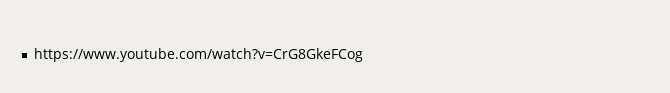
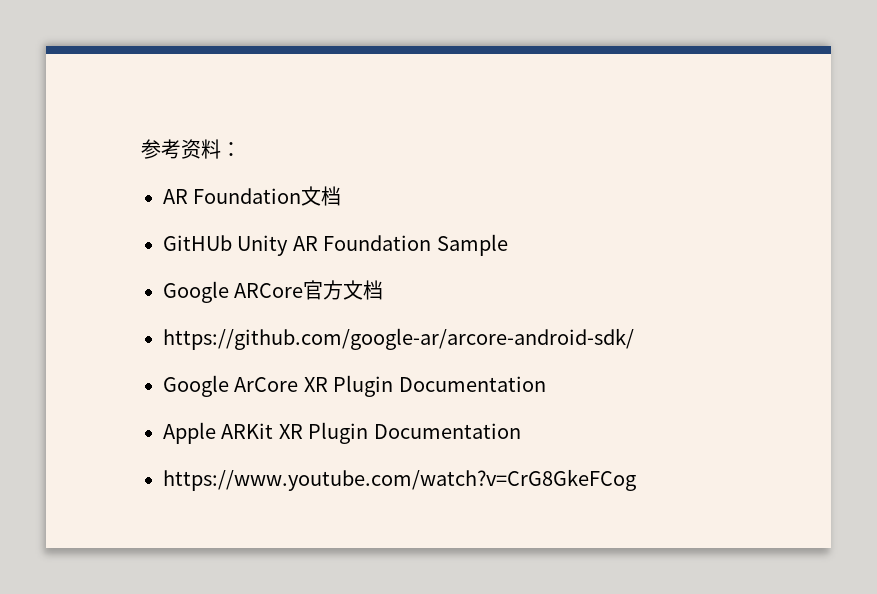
(33, 55) none -> [141,139,241,159] [163,186,342,206] [163,234,508,256] [163,280,384,303] [163,328,634,350] [163,375,546,397] [163,422,521,444] 参考资料： // AR Foundation文档 // GitHUb Unity AR Foundation Sample // Google ARCore官方文档 // https://github.com/google-ar/arcore-android-sdk/ // Google ArCore XR Plugin Documentation // Apple ARKit XR Plugin Documentation //

